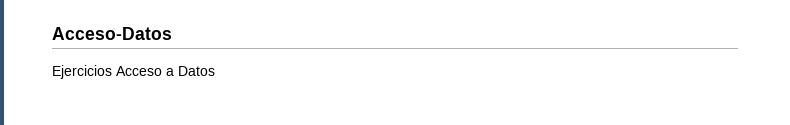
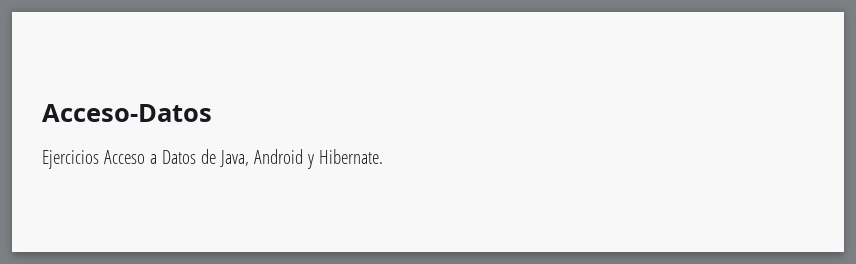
(215, 71) none -> [200,149,383,169] de Java, Android y Hibernate.

